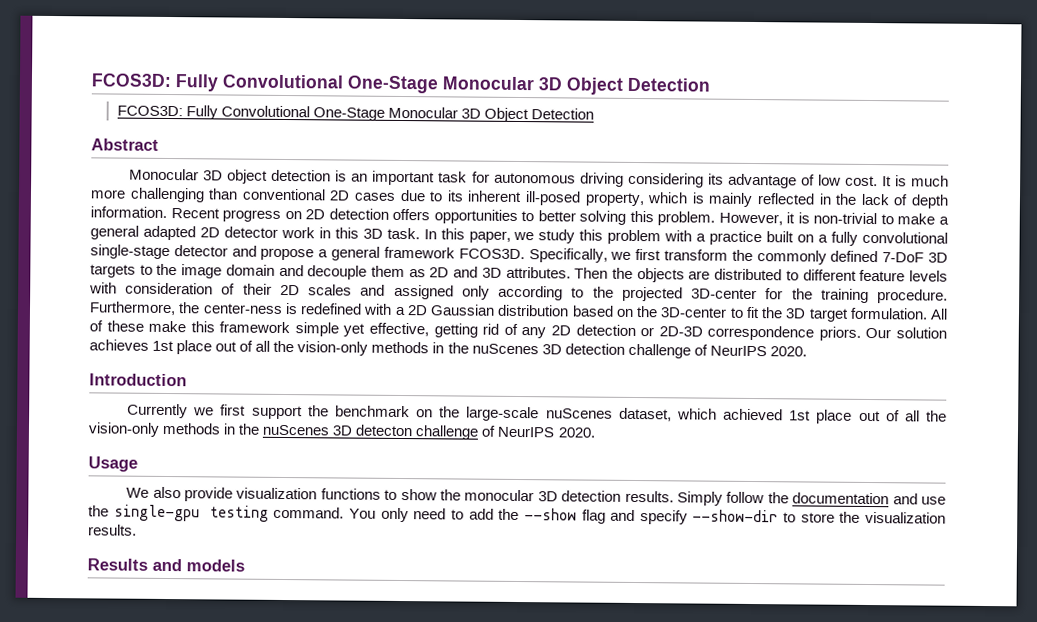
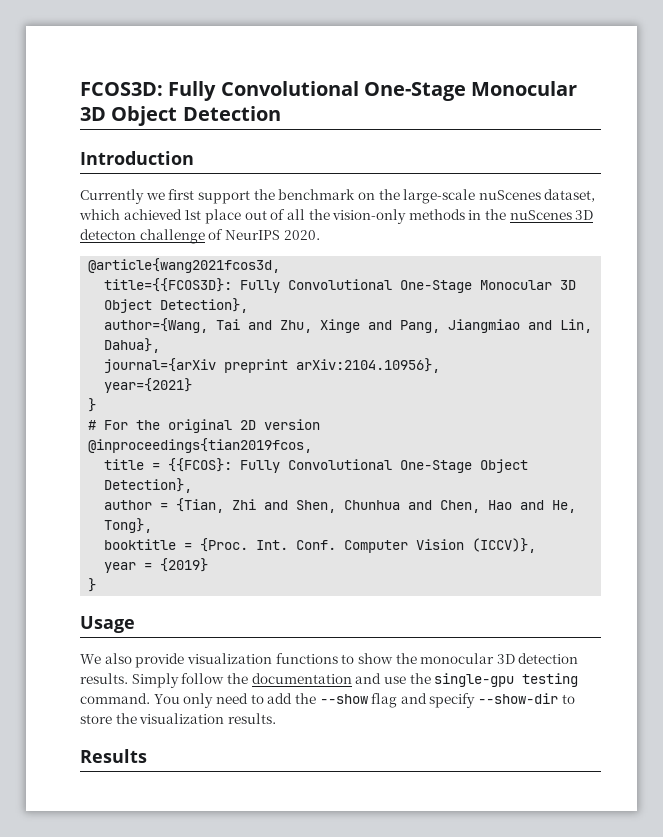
[91,73,710,95] [116,105,594,123] [91,138,159,151] [129,168,949,189] [90,187,950,209] [90,206,949,226] [90,225,948,246] [90,244,948,265] [90,263,948,283] [89,282,949,304] [89,301,948,322] [89,320,947,341] [89,339,807,359] FCOS3D: Fully Convolutional One-Stage Monocular 3D Object Detection // FCOS3D: Fully Convolutional One-Stage Monocular 3D Object Detection // Abstract // Monocular 3D object detection is an important task for autonomous driving considering its advantage of low cost. It is much more challenging than conventional 2D cases due to its inherent ill-posed property, which is mainly reflected in the lack of depth information. Recent progress on 2D detection offers opportunities to better solving this problem. However, it is non-trivial to make a general adapted 2D detector work in this 3D task. In this paper, we study this problem with a practice built on a fully convolutional single-stage detector and propose a general framework FCOS3D. Specifically, we first transform the commonly defined 7-DoF 3D targets to the image domain and decouple them as 2D and 3D attributes. Then the objects are distributed to different feature levels with consideration of their 2D scales and assigned only according to the projected 3D-center for the training procedure. Furthermore, the center-ness is redefined with a 2D Gaussian distribution based on the 3D-center to fit the 3D target formulation. All of these make this framework simple yet effective, getting rid of any 2D detection or 2D-3D correspondence priors. Our solution achieves 1st place out of all the vision-only methods in the nuScenes 3D detection challenge of NeurIPS 2020. -> [80,81,578,101] [80,106,281,126] FCOS3D: Fully Convolutional One-Stage Monocular 3D Object Detection
(596, 432) none -> [88,258,281,273] [104,278,577,293] [104,298,249,313] [104,318,593,333] [104,338,161,353] [104,358,441,373] [104,378,193,393] [88,398,97,412] [88,419,321,433] [88,438,313,453] [104,458,529,473] [104,478,193,493] [104,498,577,513] [104,518,153,533] [104,538,537,553] [104,558,209,573] [88,578,97,592] // @article{wang2021fcos3d, // title={{FCOS3D}: Fully Convolutional One-Stage Monocular 3D Object Detection}, // author={Wang, Tai and Zhu, Xinge and Pang, Jiangmiao and Lin, Dahua}, // journal={arXiv preprint arXiv:2104.10956}, // year={2021} // } // # For the original 2D version // @inproceedings{tian2019fcos, // title = {{FCOS}: Fully Convolutional One-Stage Object Detection}, // author = {Tian, Zhi and Shen, Chunhua and Chen, Hao and He, Tong}, // booktitle = {Proc. Int. Conf. Computer Vision (ICCV)}, // year = {2019} // }
[152,558,245,572] and models -> (147, 756) none

